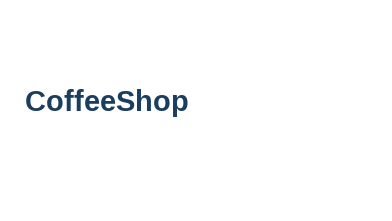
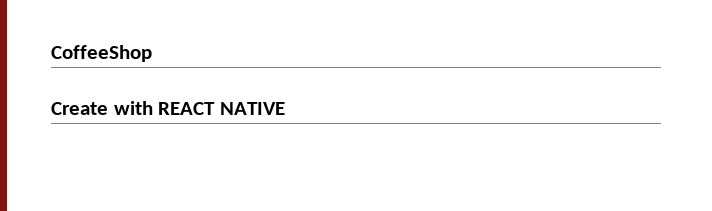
(189, 103) none -> [51,101,285,115] // Create with REACT NATIVE

